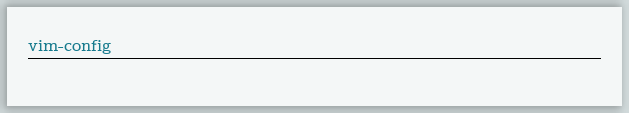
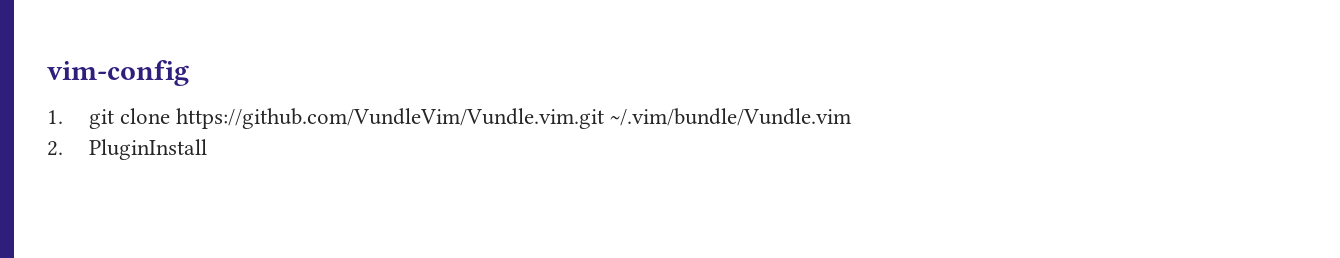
(111, 47) none -> [47,108,852,129] [47,139,207,160] // 1. git clone https://github.com/VundleVim/Vundle.vim.git ~/.vim/bundle/Vundle.vim // 2. PluginInstall

